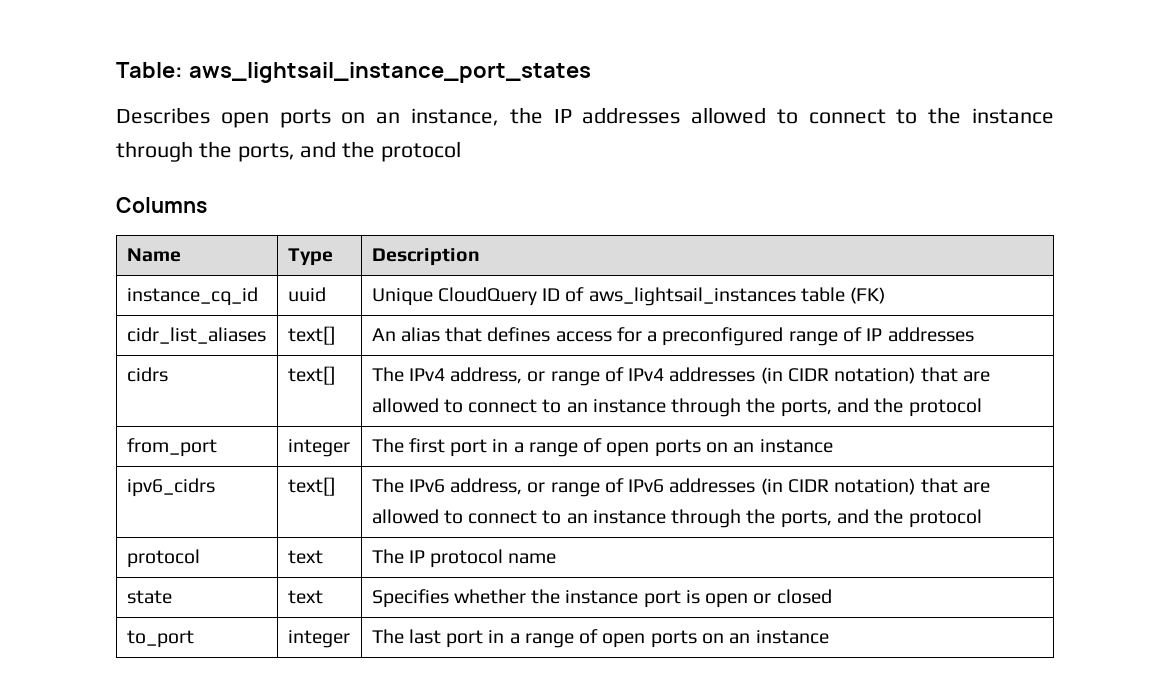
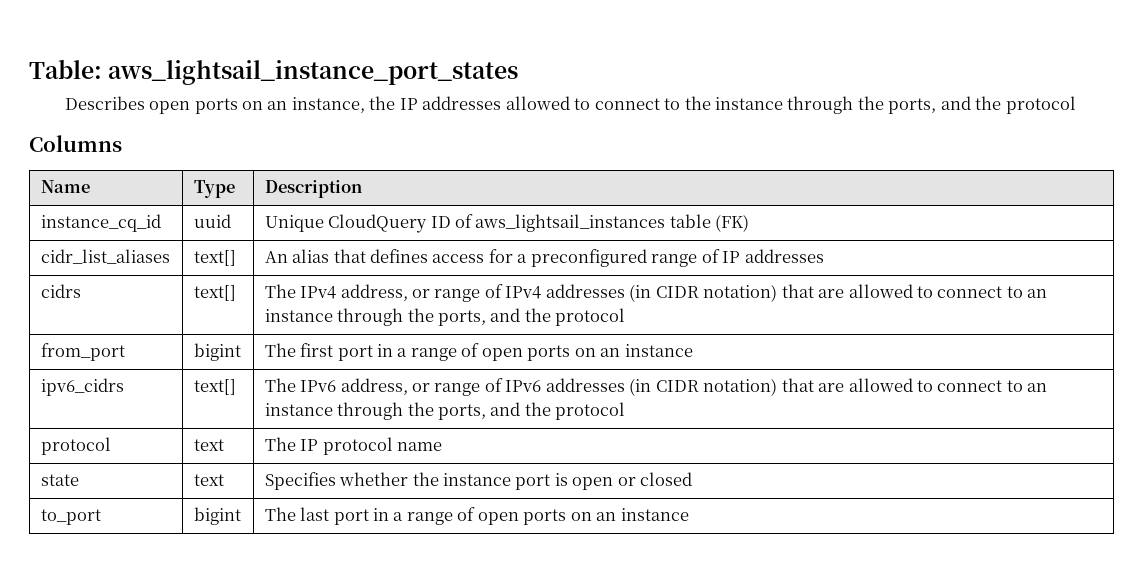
[287,439,350,457] integer -> [193,343,241,361] bigint
[287,630,350,648] integer -> [193,507,241,525] bigint

